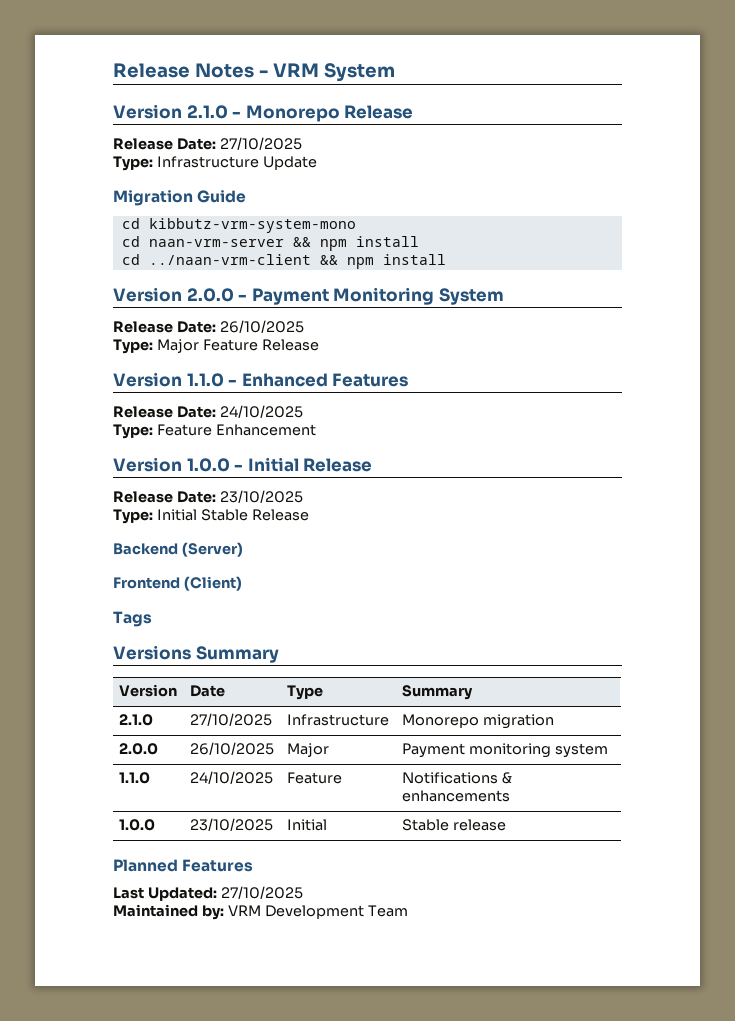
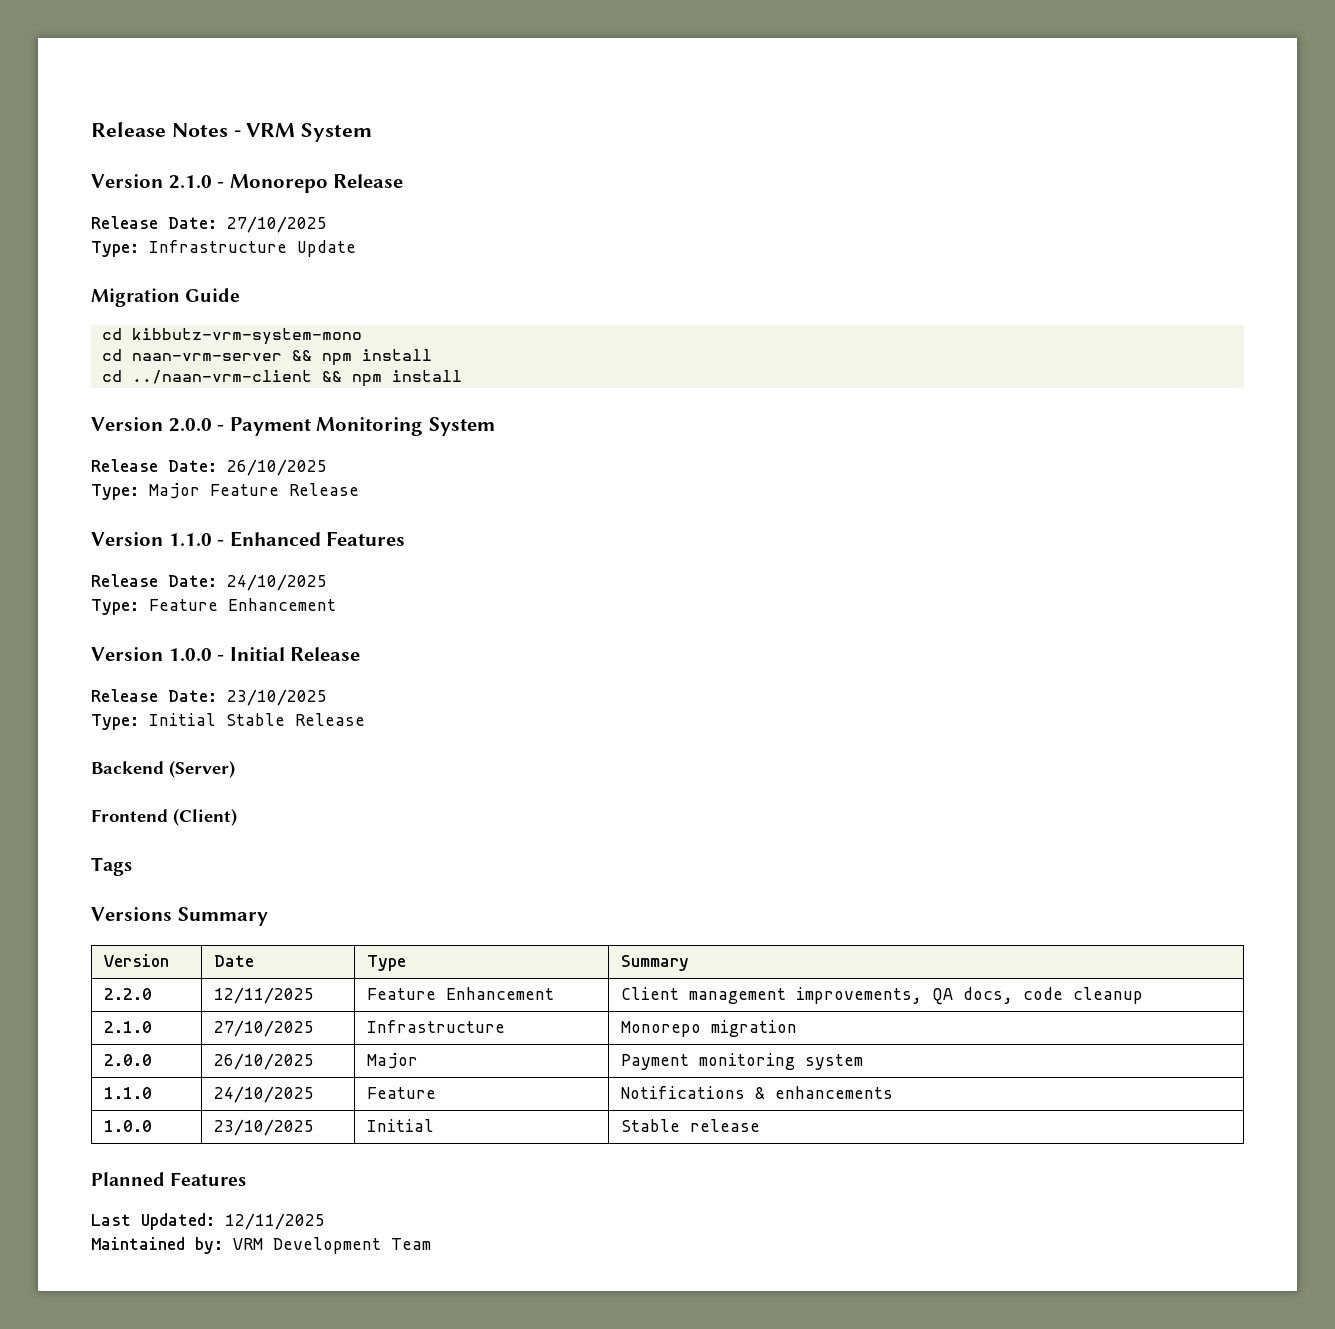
(474, 692) none -> [103,988,152,1000] [213,987,314,1004] [366,987,554,1000] [620,987,1143,1005] // 2.2.0 | 12/11/2025 | Feature Enhancement | Client management improvements, QA docs, code cleanup
[220,886,303,899] 27/10/2025 -> [225,1213,325,1230] 12/11/2025

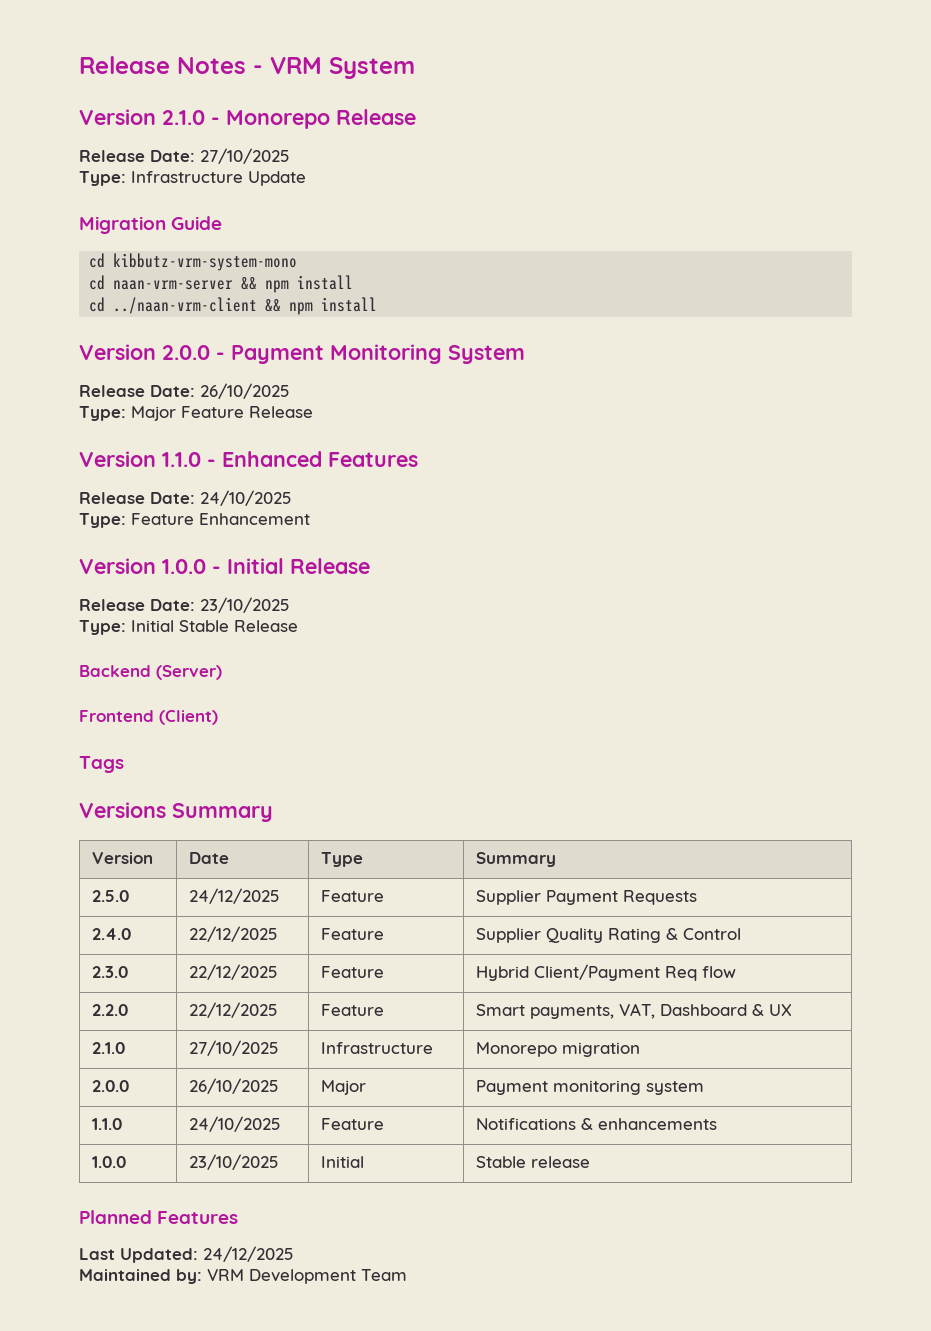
(689, 963) none -> [91,890,129,902] [188,888,280,904] [320,890,384,902] [475,890,697,905] [91,928,131,940] [188,926,278,942] [320,928,384,940] [475,928,741,943] [91,966,128,978] [188,964,278,980] [320,966,384,978] [475,964,736,981] // 2.5.0 | 24/12/2025 | Feature | Supplier Payment Requests // 2.4.0 | 22/12/2025 | Feature | Supplier Quality Rating & Control // 2.3.0 | 22/12/2025 | Feature | Hybrid Client/Payment Req flow
[213,987,314,1004] [366,987,554,1000] [620,987,1143,1005] 12/11/2025 | Feature Enhancement | Client management improvements, QA docs, code cleanup -> [188,1002,278,1018] [320,1004,384,1016] [475,1003,792,1019] 22/12/2025 | Feature | Smart payments, VAT, Dashboard & UX
[225,1213,325,1230] 12/11/2025 -> [203,1246,294,1262] 24/12/2025

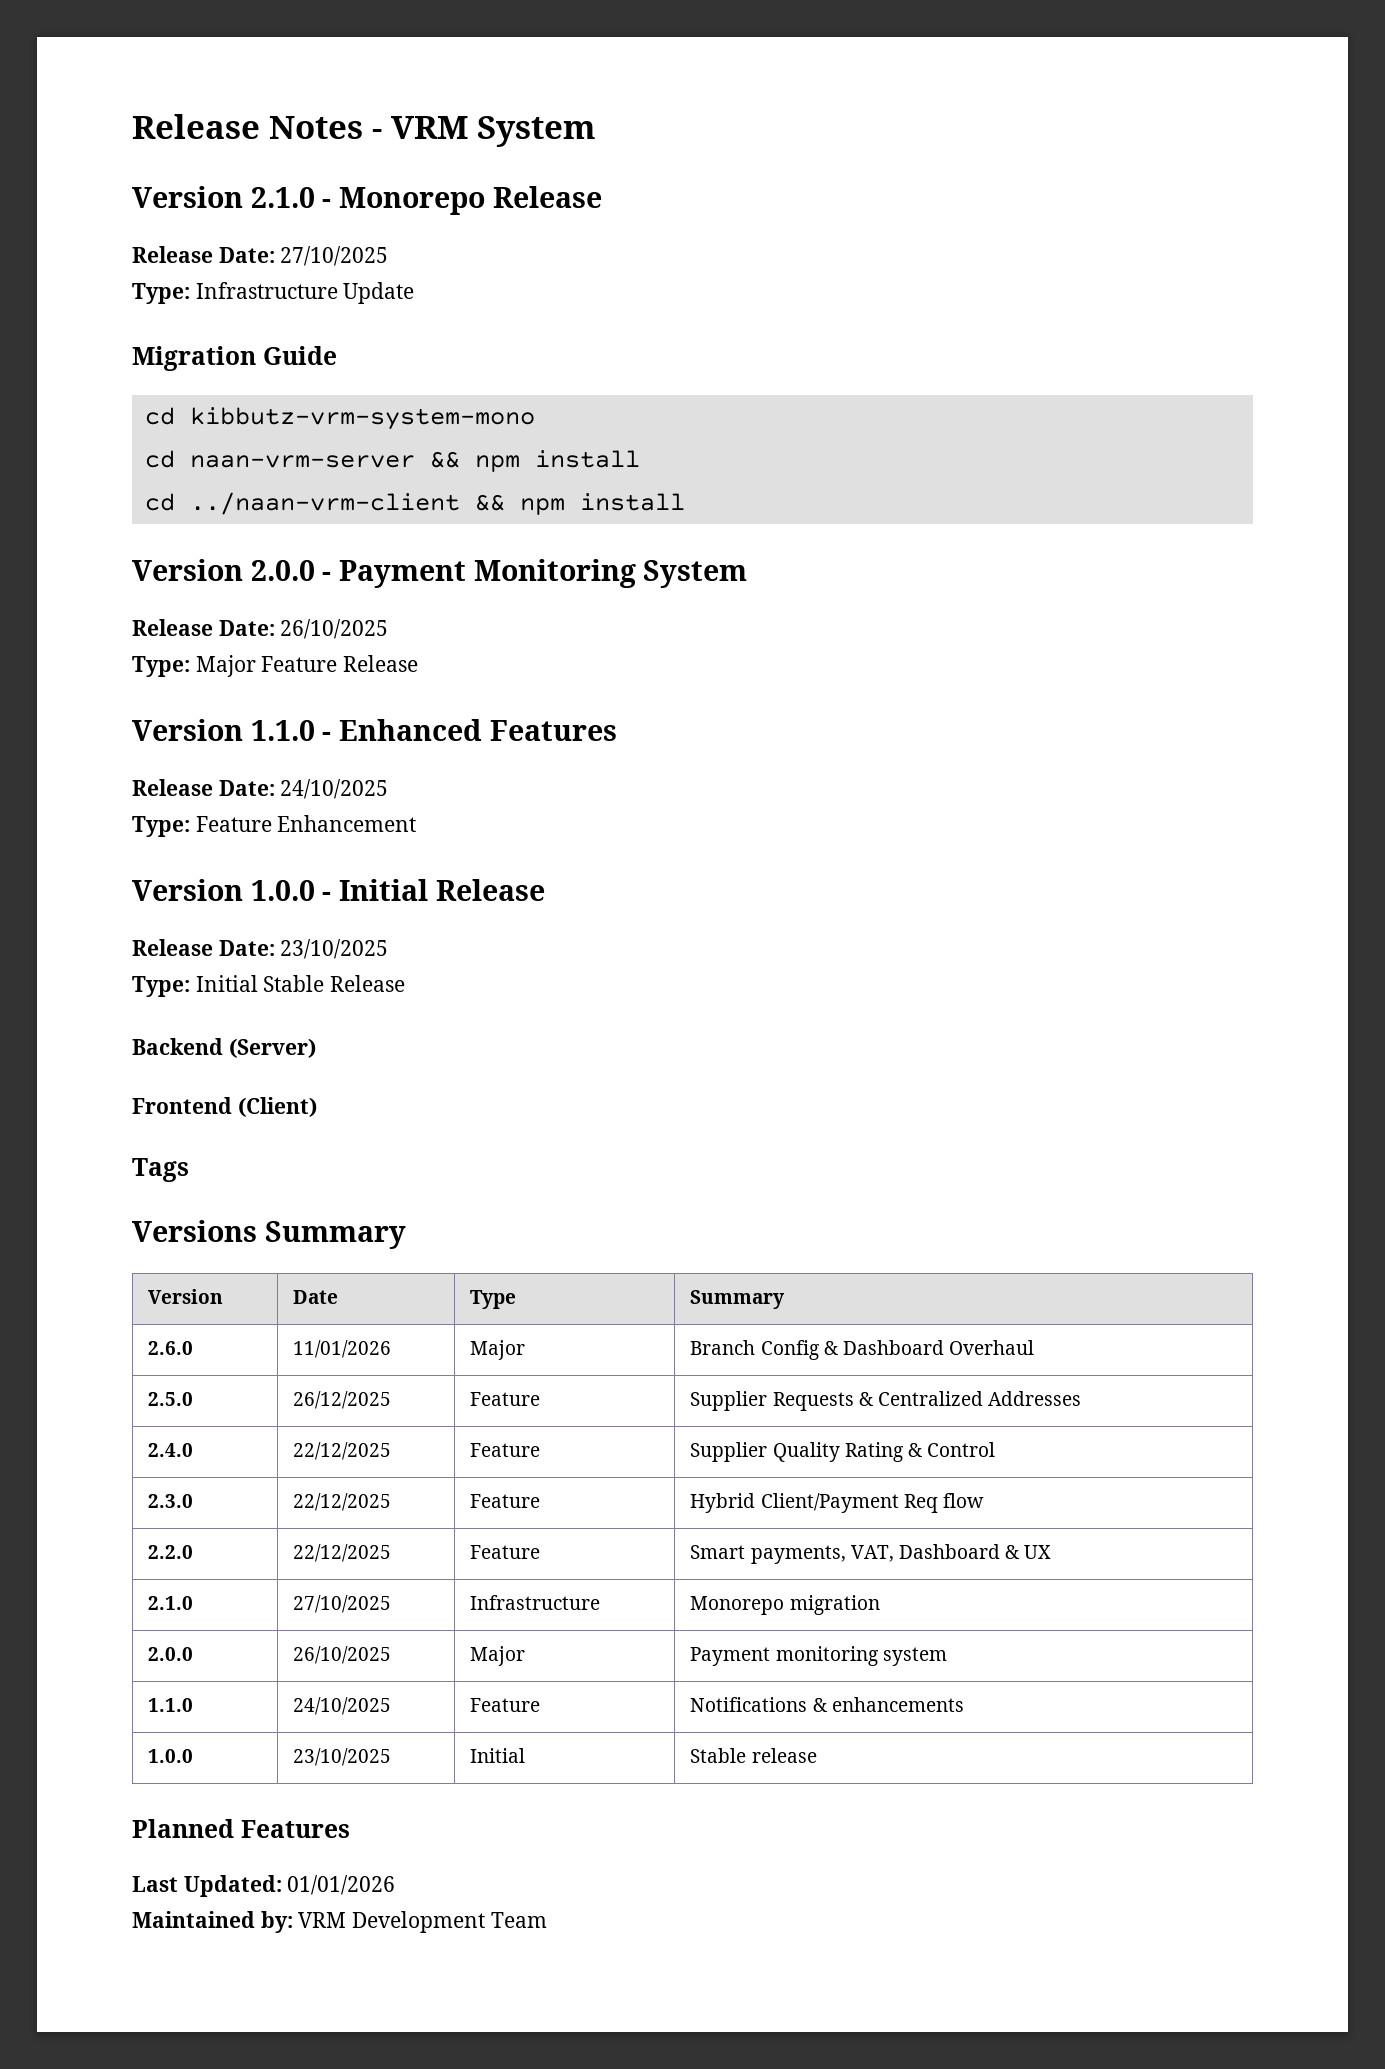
(556, 859) none -> [148,1341,194,1355] [293,1340,392,1358] [470,1340,526,1360] [690,1340,1034,1360] // 2.6.0 | 11/01/2026 | Major | Branch Config & Dashboard Overhaul
[188,888,280,904] [320,890,384,902] [475,890,618,905] 24/12/2025 | Feature | Supplier Payment -> [293,1391,392,1409] [470,1392,541,1406] [690,1391,768,1411] 26/12/2025 | Feature | Supplier
(697, 897) none -> [858,1391,1081,1406] & Centralized Addresses
[203,1246,294,1262] 24/12/2025 -> [287,1875,396,1895] 01/01/2026

